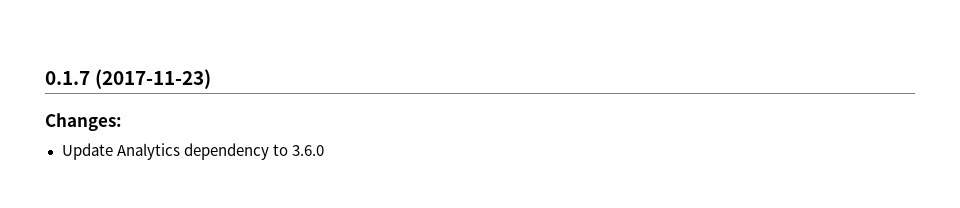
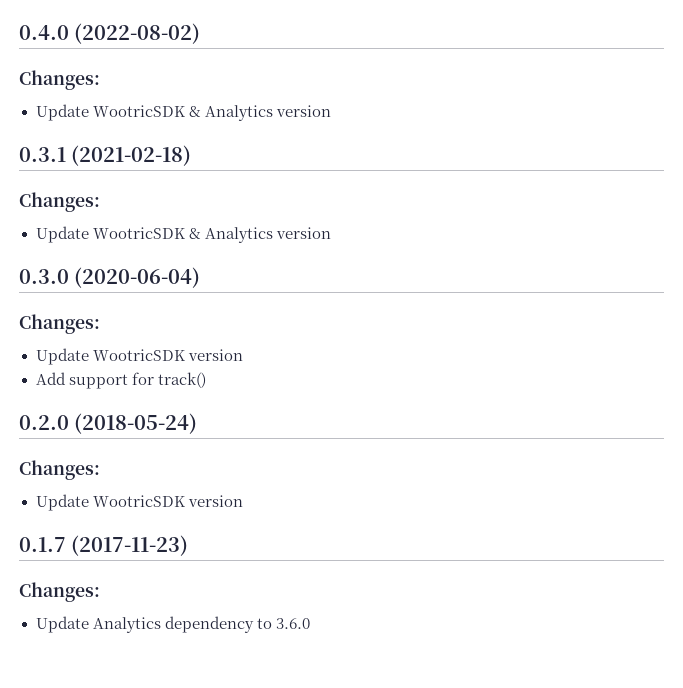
(45, 78) none -> [19,23,201,44] [19,70,100,90] [35,104,331,121] [19,145,192,166] [19,192,100,212] [35,226,331,243] [19,267,201,288] [19,314,100,334] [35,348,243,365] [35,372,206,389] [19,413,198,434] [19,460,100,480] [35,494,243,511] 0.4.0 (2022-08-02) // Changes: // Update WootricSDK & Analytics version // 0.3.1 (2021-02-18) // Changes: // Update WootricSDK & Analytics version // 0.3.0 (2020-06-04) // Changes: // Update WootricSDK version // Add support for track() // 0.2.0 (2018-05-24) // Changes: // Update WootricSDK version //

